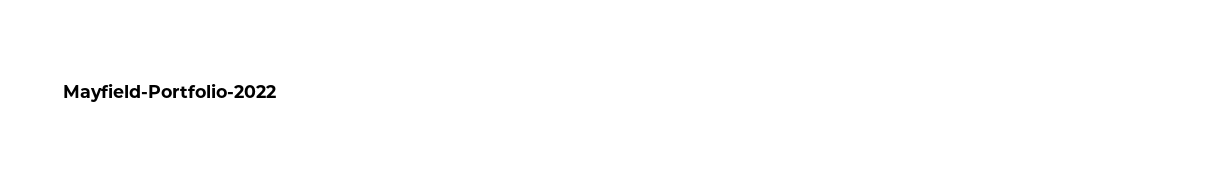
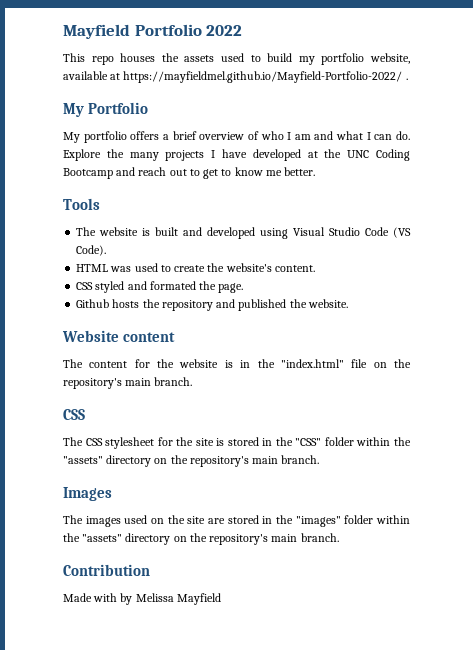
[63,83,276,102] Mayfield-Portfolio-2022 -> [63,24,243,39] [63,53,410,65] [63,71,408,83] [63,102,149,117] [63,131,411,143] [63,149,411,161] [63,167,316,179] [63,198,100,210] [76,227,411,239] [76,245,107,256] [76,263,315,272] [76,281,244,293] [76,299,348,311] [62,330,176,342] [63,359,412,368] [63,377,193,389] [63,409,85,420] [63,437,412,449] [63,455,320,467] [63,487,112,501] [63,515,410,527] [63,533,339,545] [63,564,150,576] [63,593,221,605] Mayfield Portfolio 2022 // This repo houses the assets used to build my portfolio website, available at https://mayfieldmel.github.io/Mayfield-Portfolio-2022/ . // My Portfolio // My portfolio offers a brief overview of who I am and what I can do. Explore the many projects I have developed at the UNC Coding Bootcamp and reach out to get to know me better. // Tools // The website is built and developed using Visual Studio Code (VS Code). // HTML was used to create the website's content. // CSS styled and formated the page. // Github hosts the repository and published the website. // Website content // The content for the website is in the "index.html" file on the repository's main branch. // CSS // The CSS stylesheet for the site is stored in the "CSS" folder within the "assets" directory on the repository's main branch. // Images // The images used on the site are stored in the "images" folder within the "assets" directory on the repository's main branch. // Contribution // Made with by Melissa Mayfield

